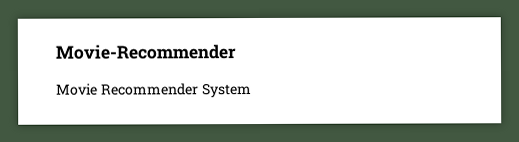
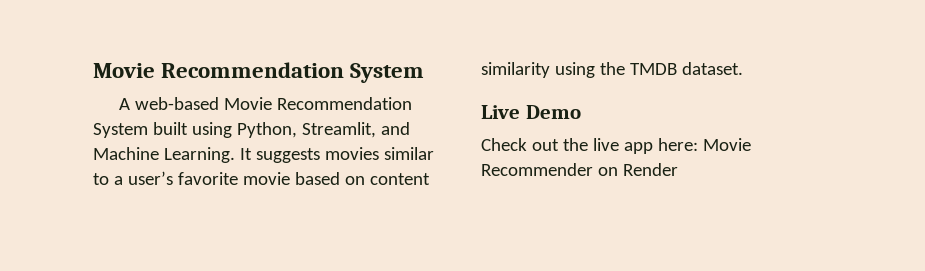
[55,44,236,60] [56,83,252,98] Movie-Recommender // Movie Recommender System -> [93,62,425,83] [119,97,413,110] [93,122,410,138] [93,147,434,163] [93,171,430,185] [481,62,743,78] [481,105,581,119] [481,138,751,154] [481,163,678,176] Movie Recommendation System // A web-based Movie Recommendation System built using Python, Streamlit, and Machine Learning. It suggests movies similar to a user’s favorite movie based on content similarity using the TMDB dataset. // Live Demo // Check out the live app here: Movie Recommender on Render

